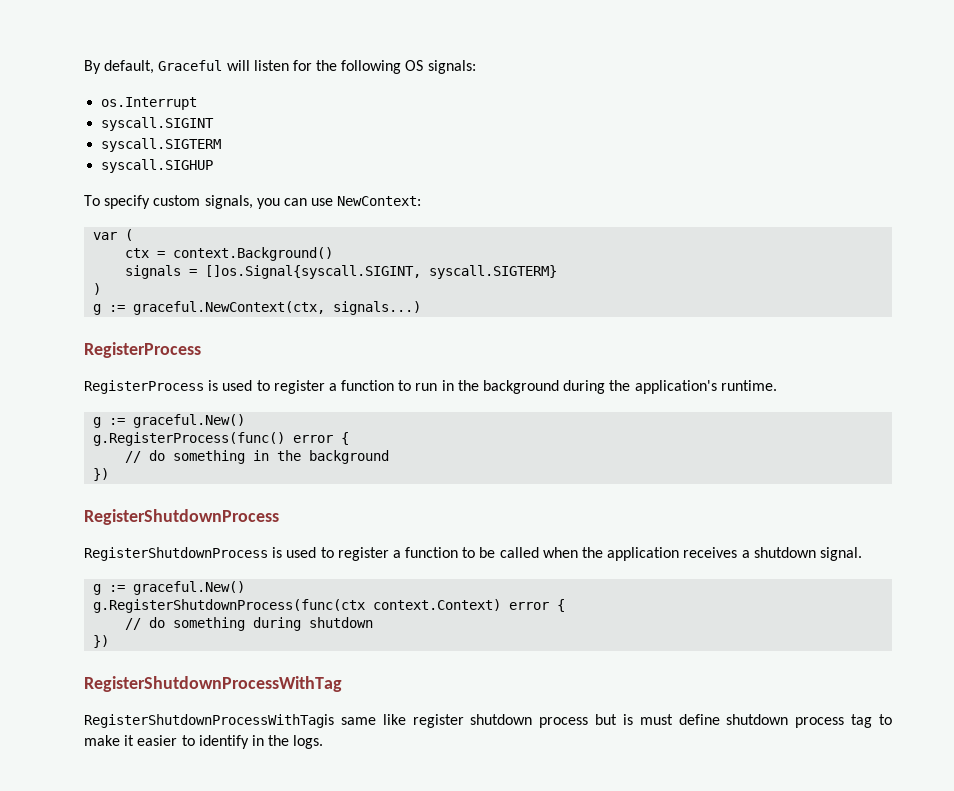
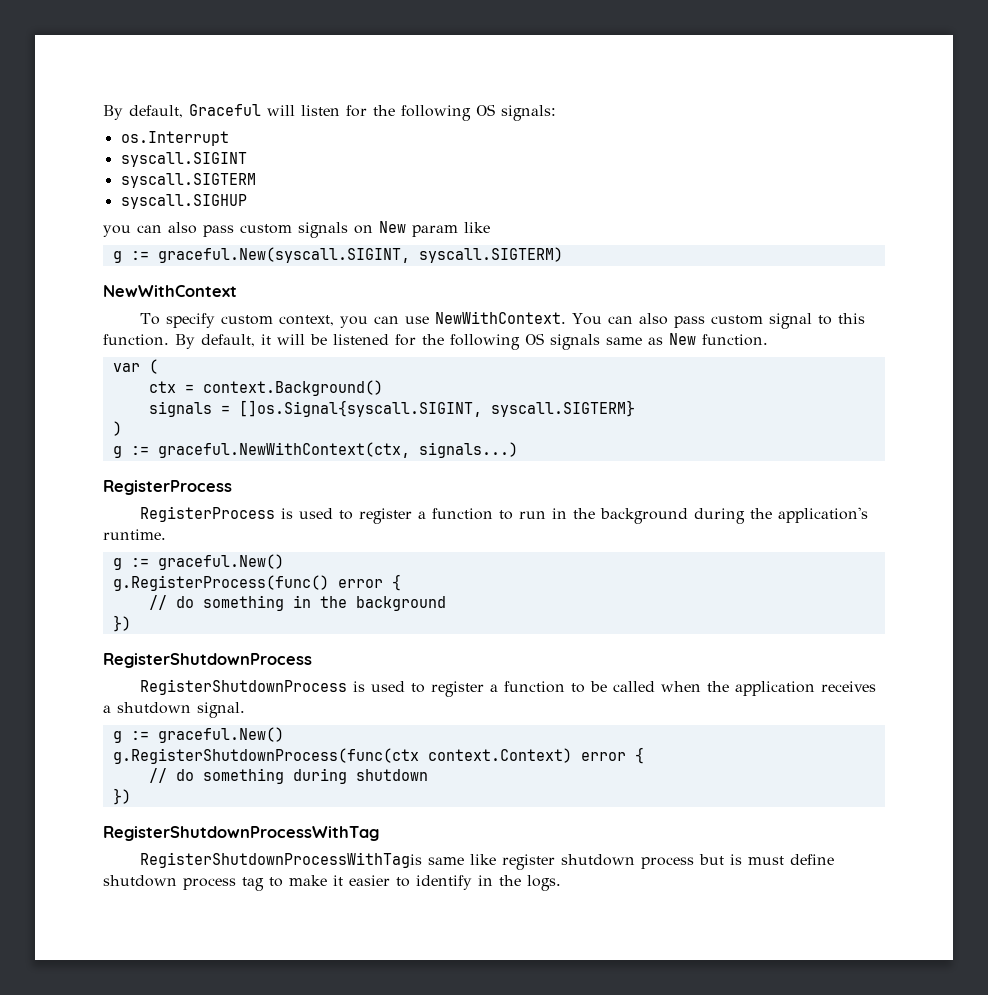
(214, 166) none -> [103,221,490,238] [112,247,563,263] [103,285,237,297] // you can also pass custom signals on New param like // g := graceful.New(syscall.SIGINT, syscall.SIGTERM) // NewWithContext
[204,195,253,209] signals, -> [279,315,335,326] context,
[337,196,422,206] NewContext: -> [435,311,866,329] [103,333,768,350] NewWithContext. You can also pass custom signal to this function. By default, it will be listened for the following OS signals same as New function.
[133,301,326,315] graceful.NewContext(ctx, -> [157,442,410,458] graceful.NewWithContext(ctx,

